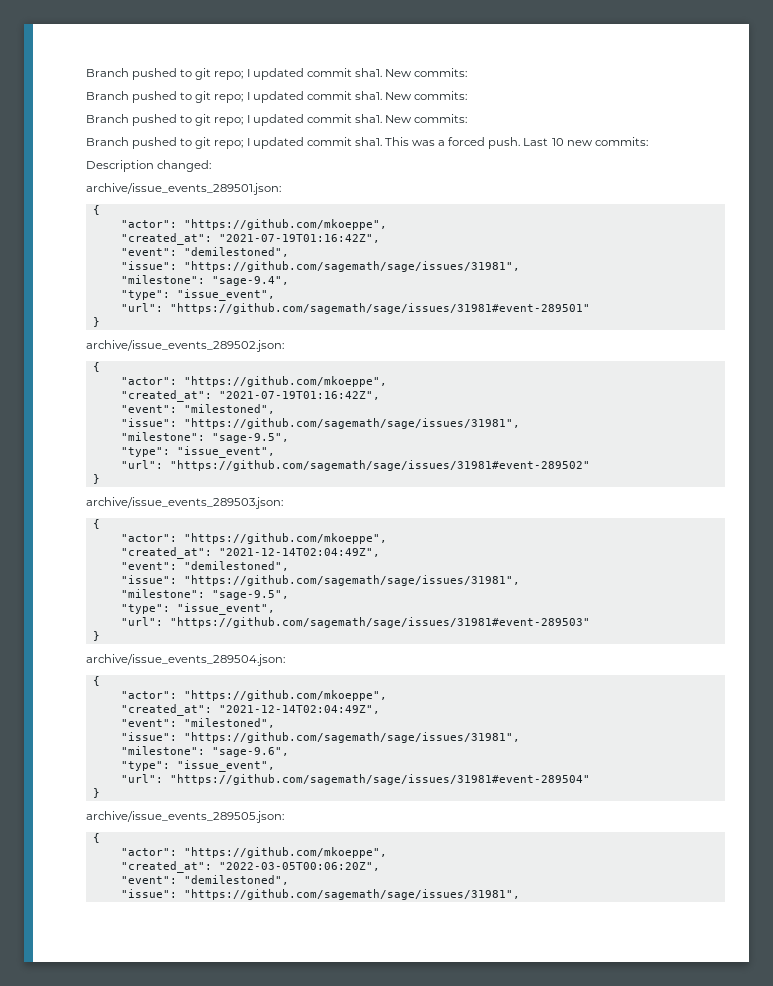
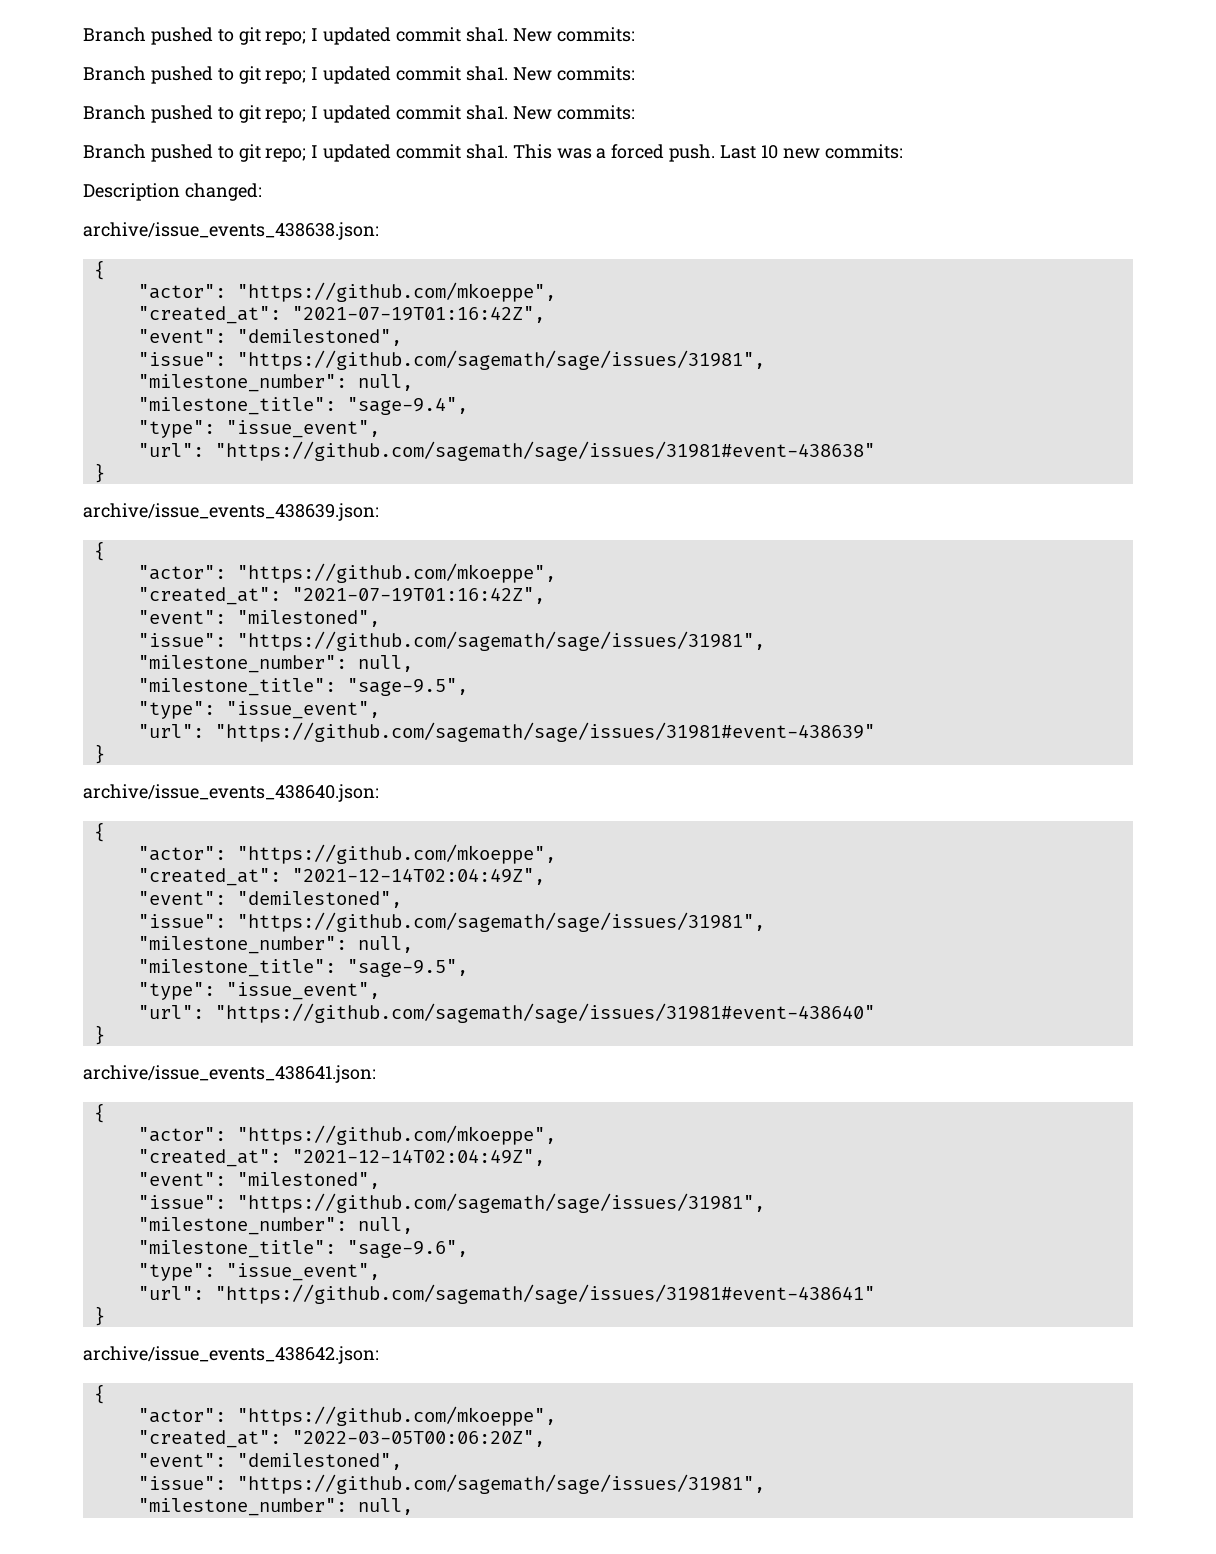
[86,183,281,195] archive/issue_events_289501.json: -> [83,222,379,240] archive/issue_events_438638.json:
[120,275,205,284] "milestone": -> [137,374,413,392] [137,397,336,415] "milestone_number": null, // "milestone_title":
[169,303,590,314] [92,317,100,327] [86,340,284,352] "https://github.com/sagemath/sage/issues/31981#event-289501" // } // archive/issue_events_289502.json: -> [214,441,875,461] [93,463,105,483] [83,503,379,521] "https://github.com/sagemath/sage/issues/31981#event-438638" // } // archive/issue_events_438639.json:
[120,432,289,443] [120,446,275,458] [120,460,590,471] [92,474,100,484] [86,497,283,509] "milestone": "sage-9.5", // "type": "issue_event", // "url": "https://github.com/sagemath/sage/issues/31981#event-289502" // } // archive/issue_events_289503.json: -> [137,655,413,673] [137,678,468,696] [137,701,380,719] [137,722,875,742] [93,744,105,764] [83,784,379,802] "milestone_number": null, // "milestone_title": "sage-9.5", // "type": "issue_event", // "url": "https://github.com/sagemath/sage/issues/31981#event-438639" // } // archive/issue_events_438640.json:
[120,589,289,600] [120,603,275,615] [120,617,590,628] [92,631,100,641] [86,654,285,666] "milestone": "sage-9.5", // "type": "issue_event", // "url": "https://github.com/sagemath/sage/issues/31981#event-289503" // } // archive/issue_events_289504.json: -> [137,936,413,954] [137,959,468,977] [137,982,380,1000] [137,1003,875,1023] [93,1025,105,1045] [83,1065,376,1083] "milestone_number": null, // "milestone_title": "sage-9.5", // "type": "issue_event", // "url": "https://github.com/sagemath/sage/issues/31981#event-438640" // } // archive/issue_events_438641.json:
[120,746,205,755] "milestone": -> [137,1217,413,1235] [137,1240,336,1258] "milestone_number": null, // "milestone_title":
[169,774,590,785] [92,788,100,798] [86,811,284,823] "https://github.com/sagemath/sage/issues/31981#event-289504" // } // archive/issue_events_289505.json: -> [214,1284,875,1304] [93,1306,105,1326] [83,1346,379,1364] "https://github.com/sagemath/sage/issues/31981#event-438641" // } // archive/issue_events_438642.json:
(520, 894) none -> [137,1498,413,1516] // "milestone_number": null,

